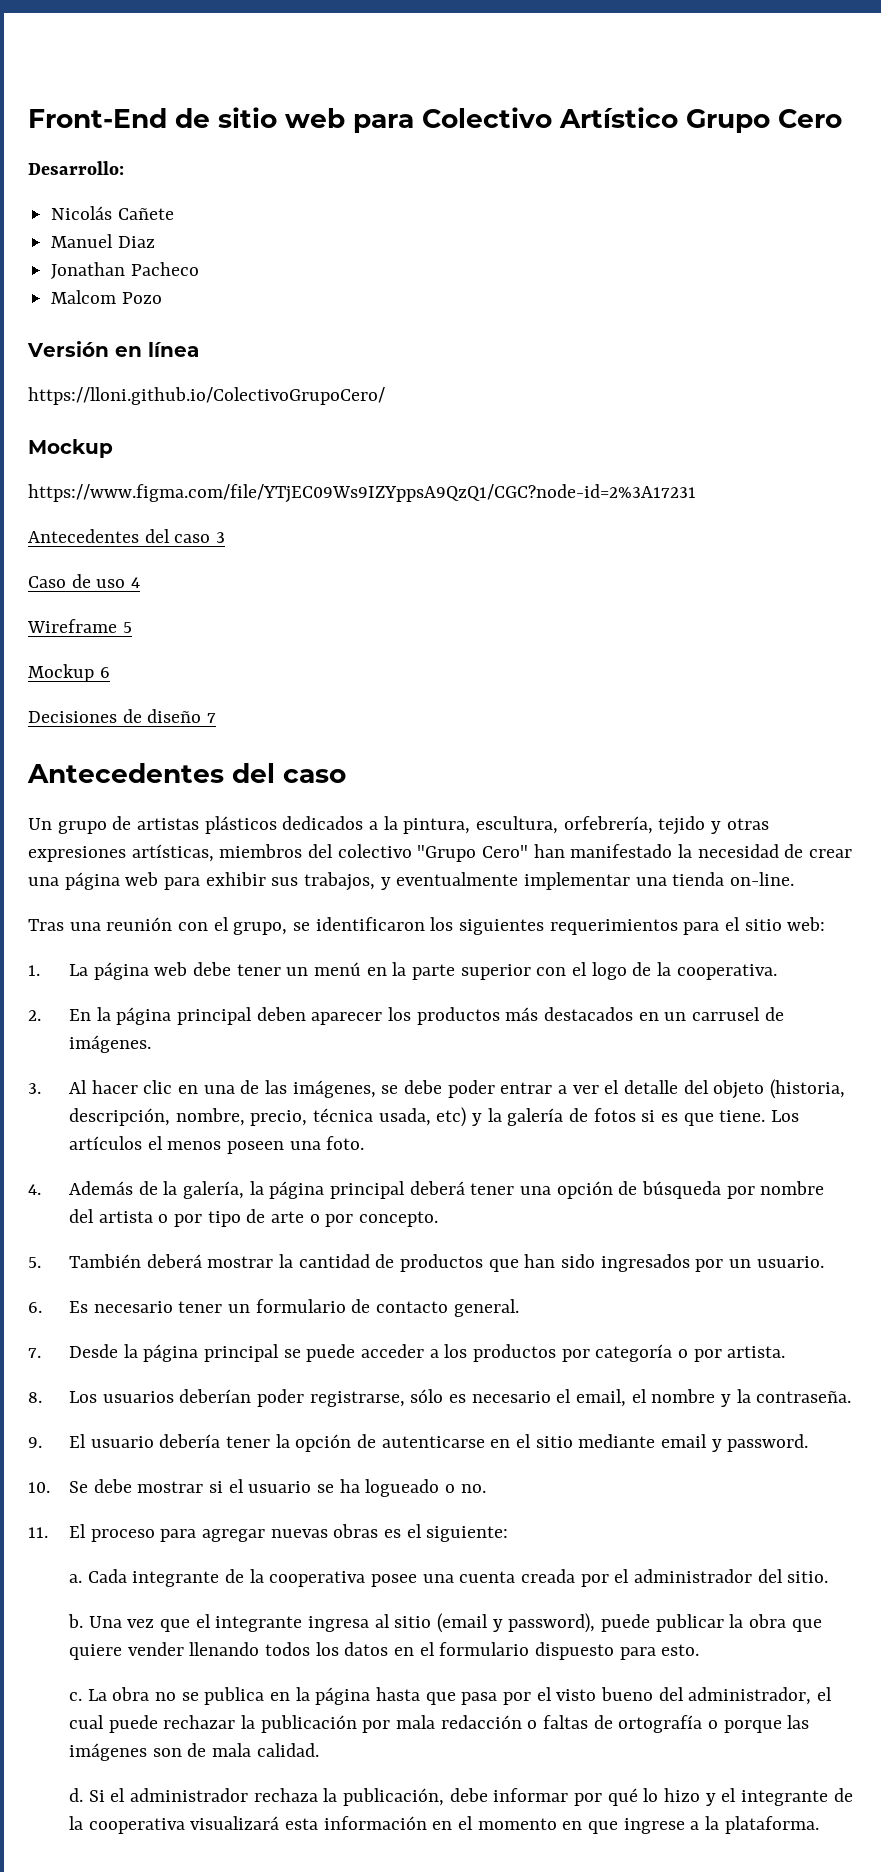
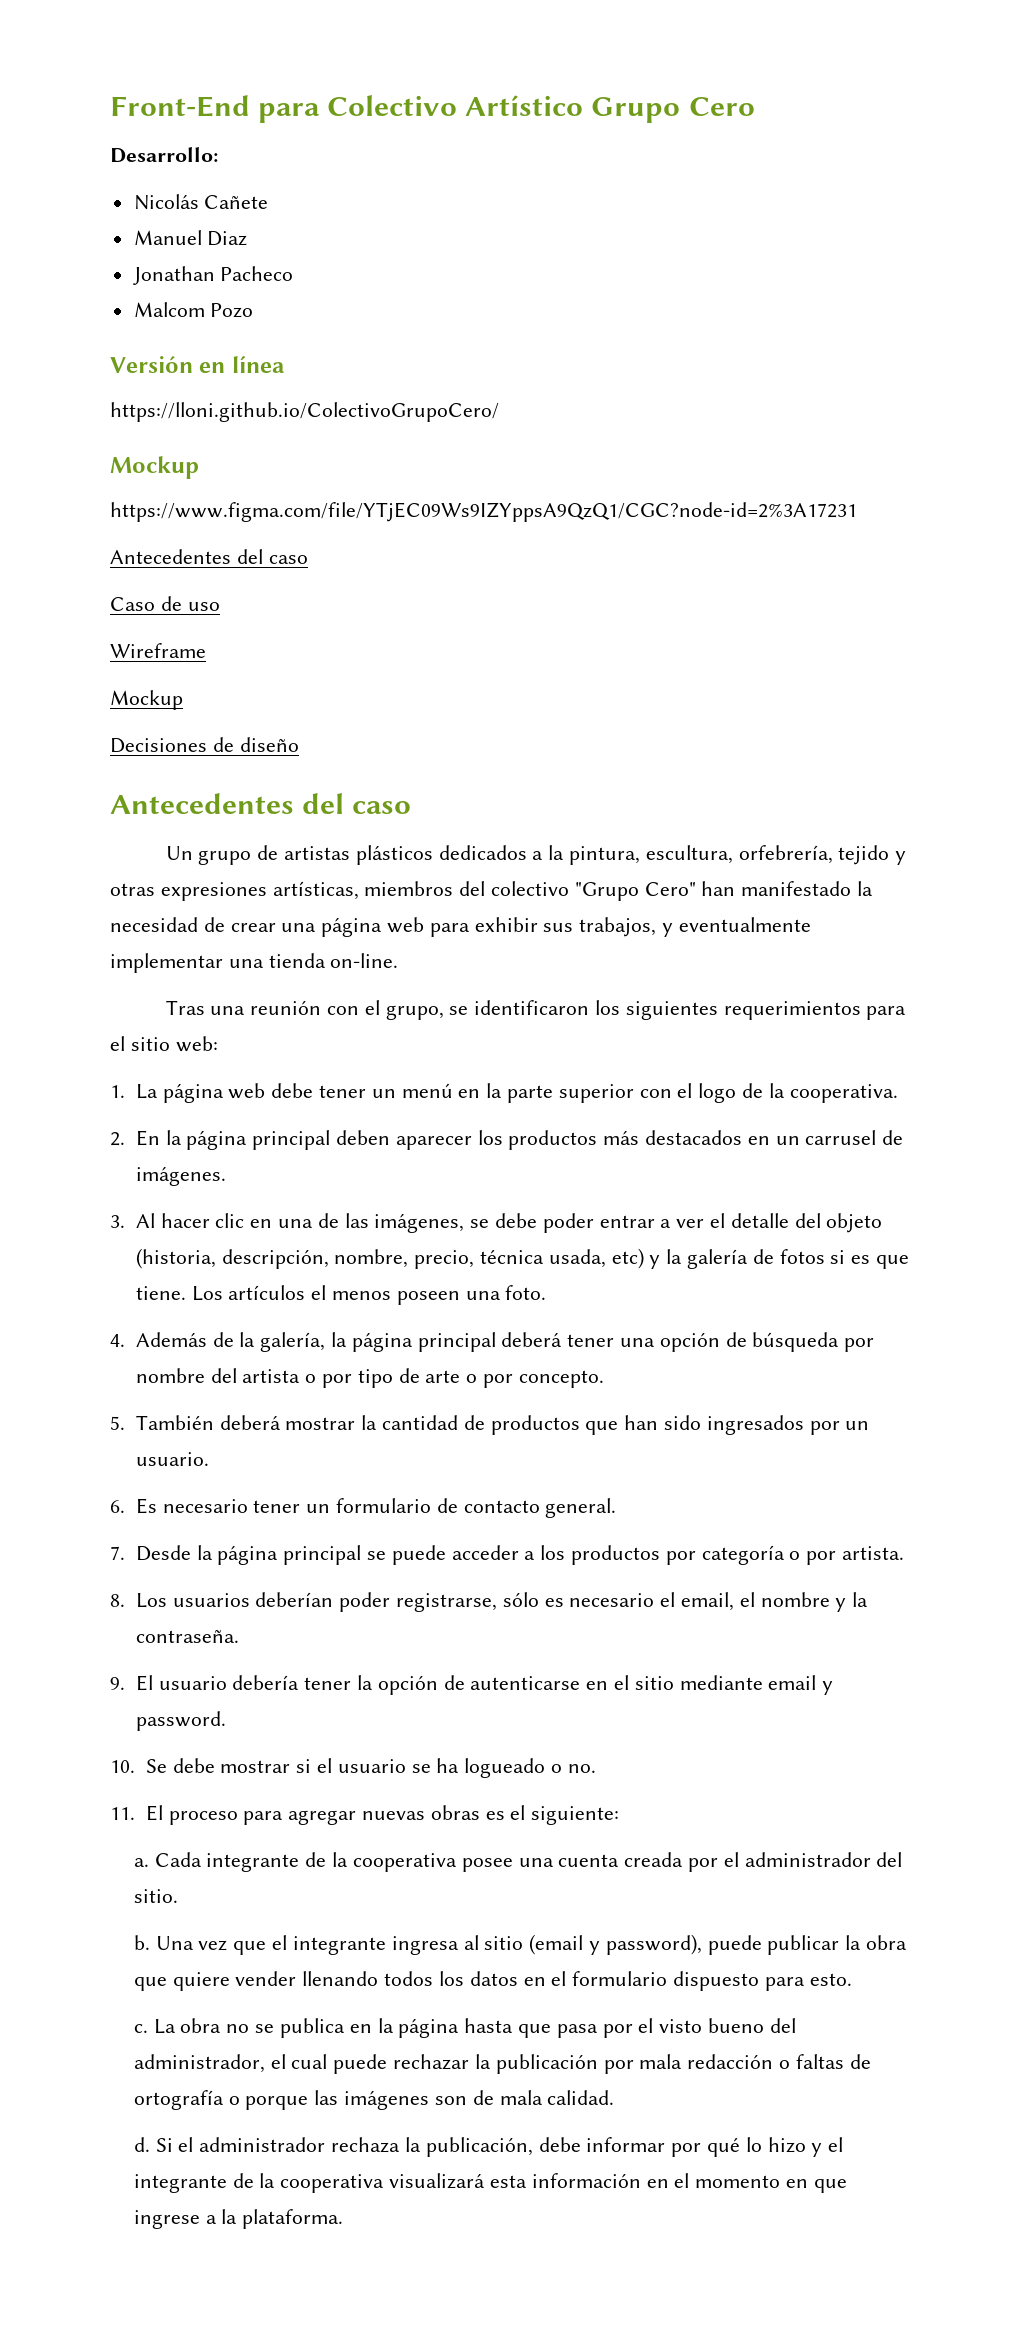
[175,107,345,128] de sitio web -> (250, 106) none
[216,532,226,543] 3 -> (308, 559) none
[131,577,141,588] 4 -> (220, 606) none
[122,622,132,633] [28,664,110,682] 5 // Mockup 6 -> [110,690,183,710] // Mockup
[207,713,217,723] 7 -> (299, 744) none

